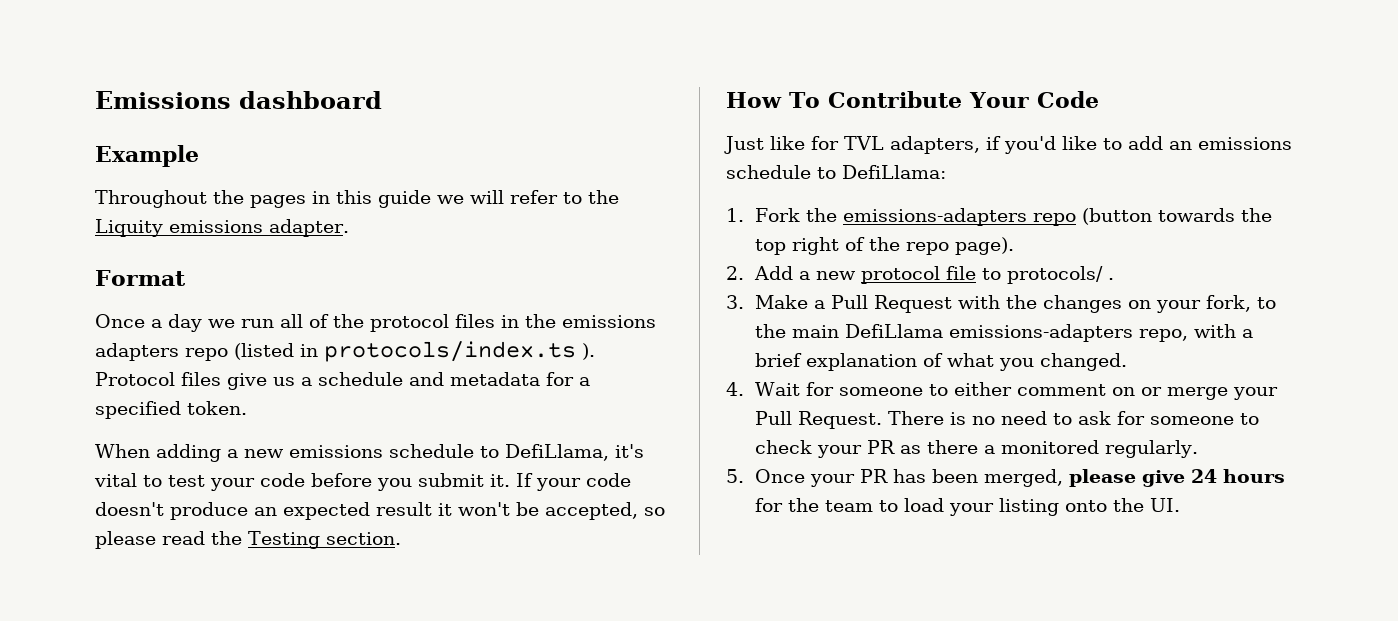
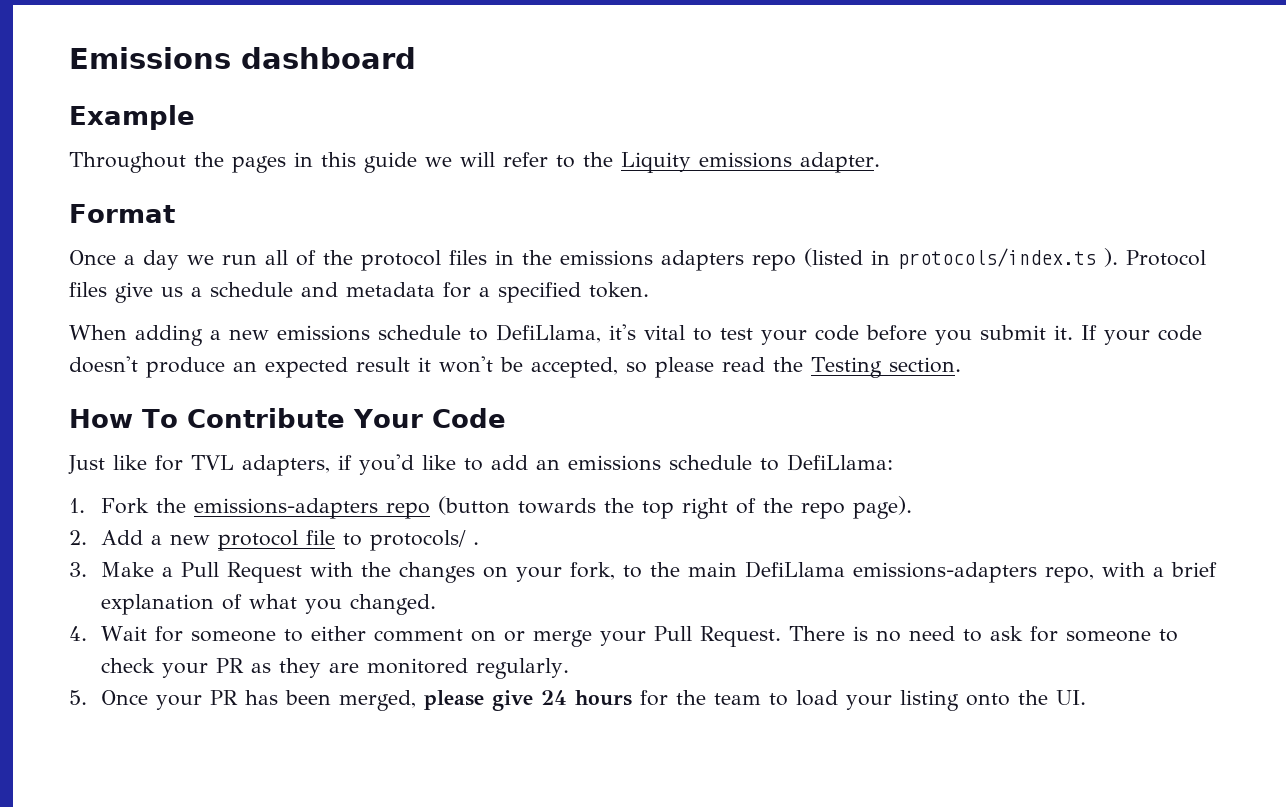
[926,440,995,454] there a -> [278,658,359,678] they are

